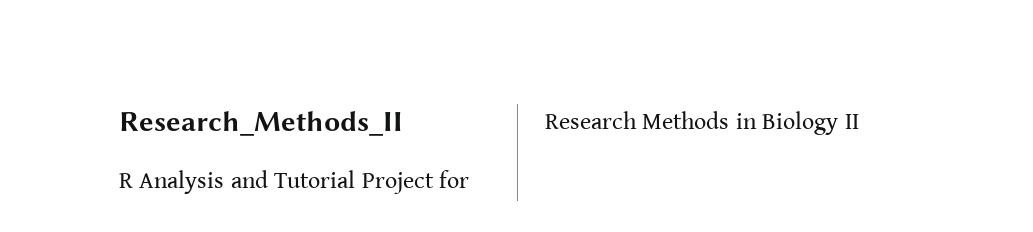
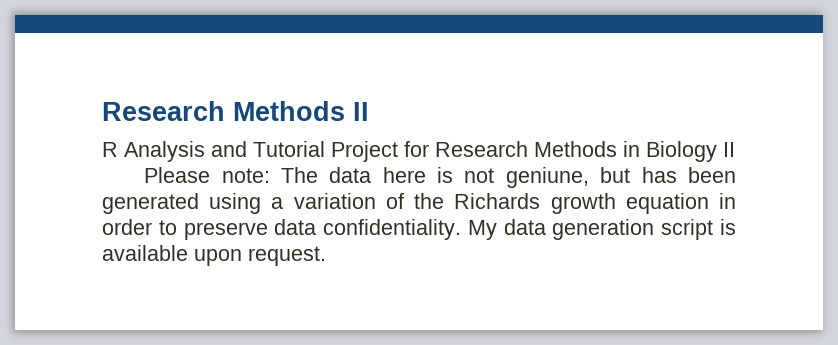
[119,111,403,136] Research_Methods_II -> [102,101,369,121] Research Methods II
(859, 121) none -> [144,167,736,188] [102,193,736,214] [102,219,736,240] [102,245,326,266] // Please note: The data here is not geniune, but has been generated using a variation of the Richards growth equation in order to preserve data confidentiality. My data generation script is available upon request.

